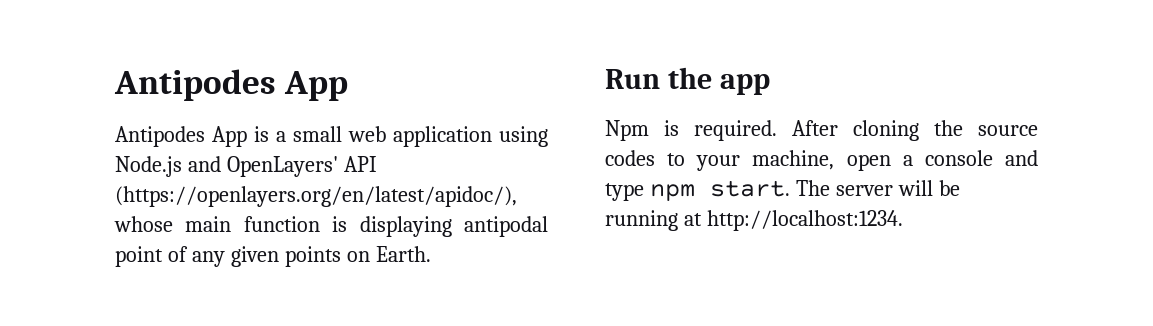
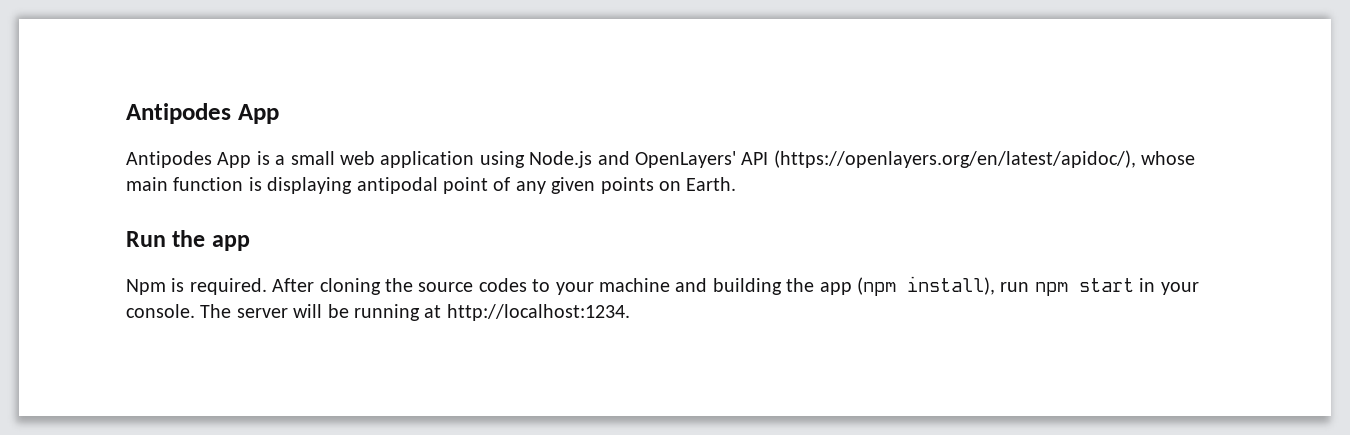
[752,150,1038,171] [605,180,790,201] machine, open a console and type npm start. -> [598,276,1199,296] [126,304,195,318] machine and building the app (npm install), run npm start in your console.

